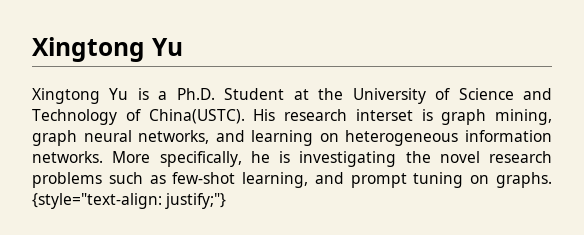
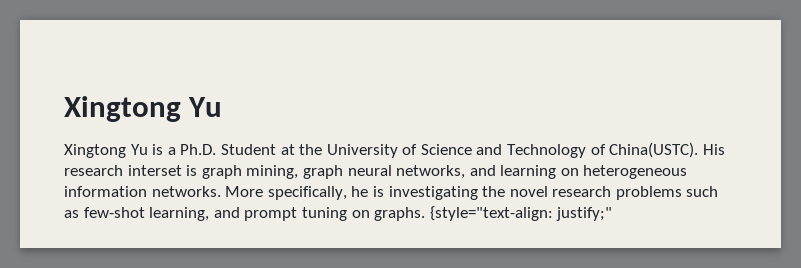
[165,193,227,209] justify;"} -> [556,207,613,221] justify;"

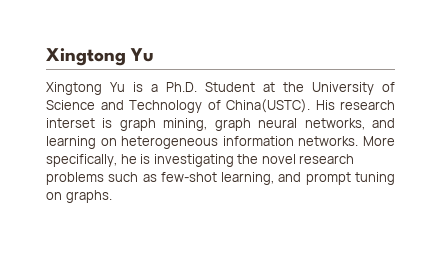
[429,206,613,221] {style="text-align: justify;" -> (112, 196) none

